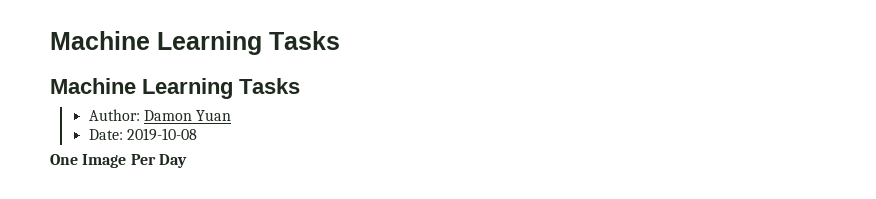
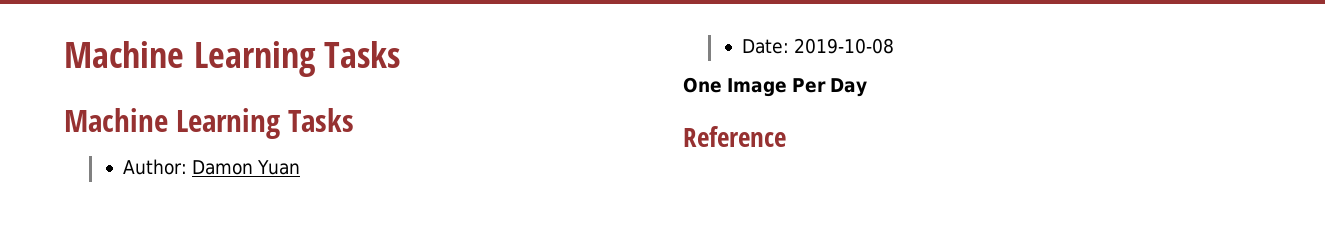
(187, 161) none -> [683,126,786,147] // Reference

